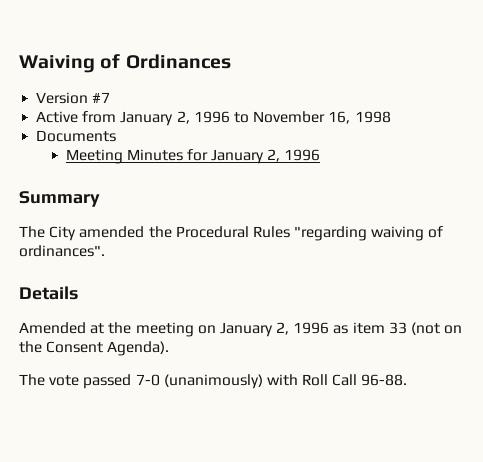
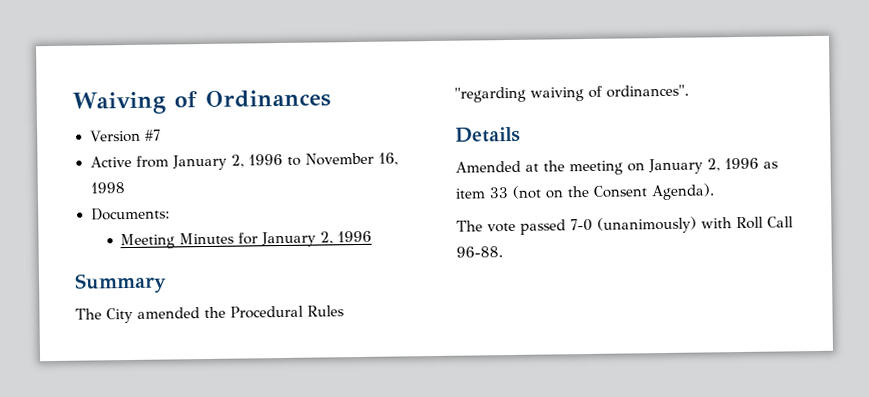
[36,130,117,142] Documents -> [90,207,170,221] Documents:

